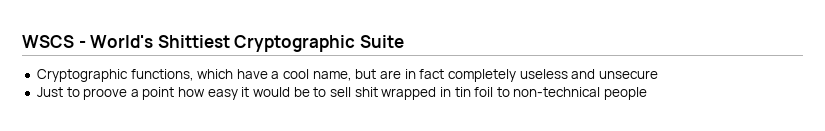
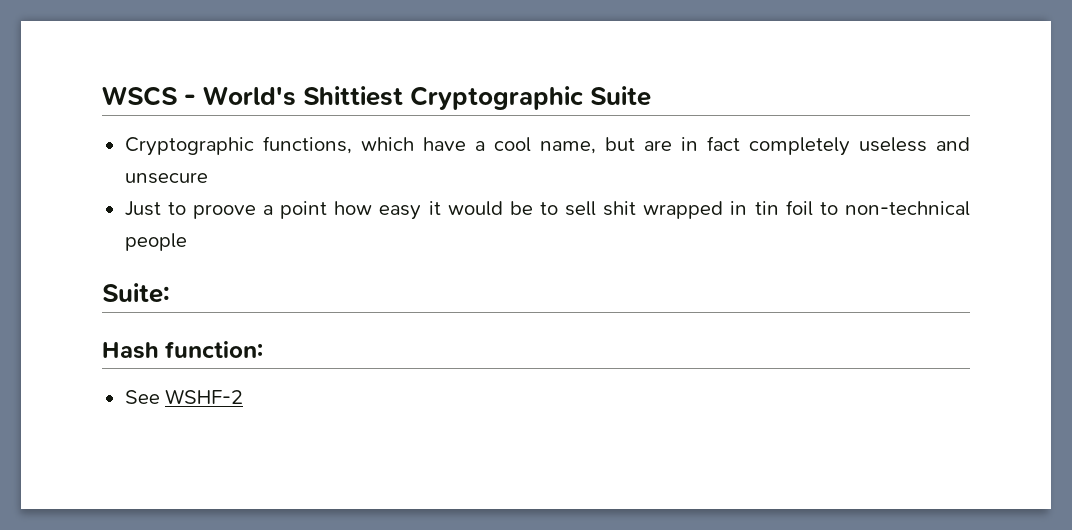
(648, 93) none -> [102,283,170,303] [102,341,263,359] [124,389,244,404] // Suite: // Hash function: // See WSHF-2

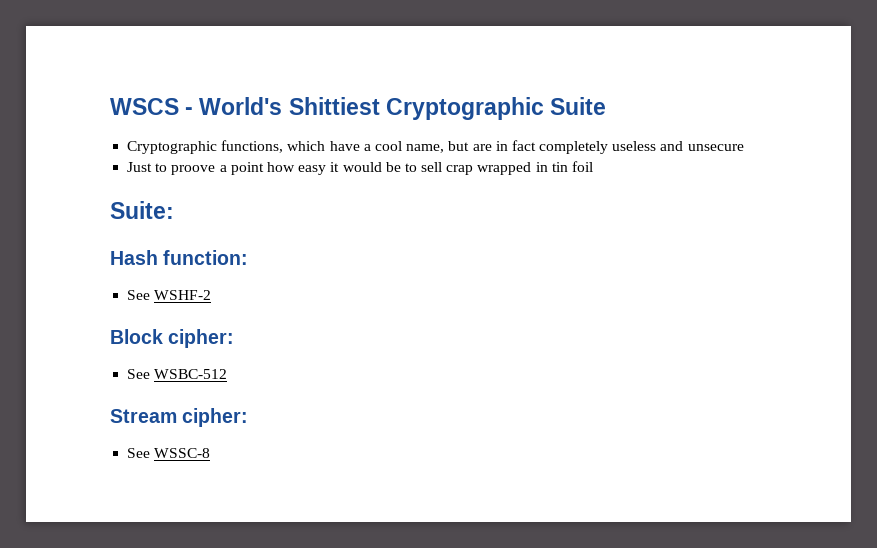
[603,201,637,216] shit -> [446,165,474,175] crap
[819,201,970,216] [124,233,187,251] to non-technical people -> (594, 166) none
(244, 396) none -> [110,329,235,348] [127,369,228,379] [110,408,249,427] [127,448,211,458] // Block cipher: // See WSBC-512 // Stream cipher: // See WSSC-8

